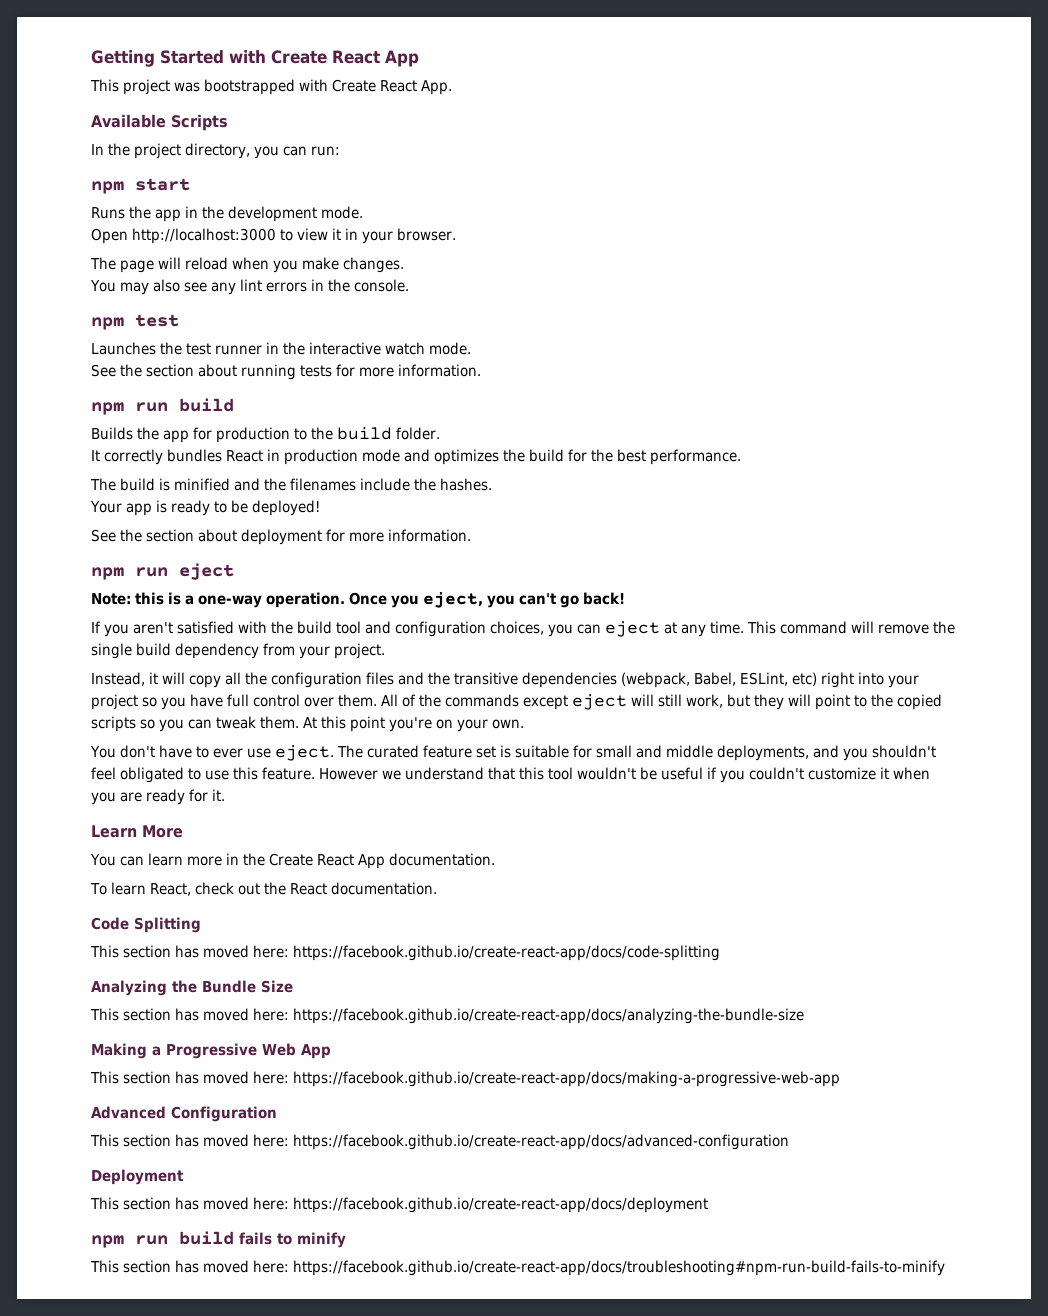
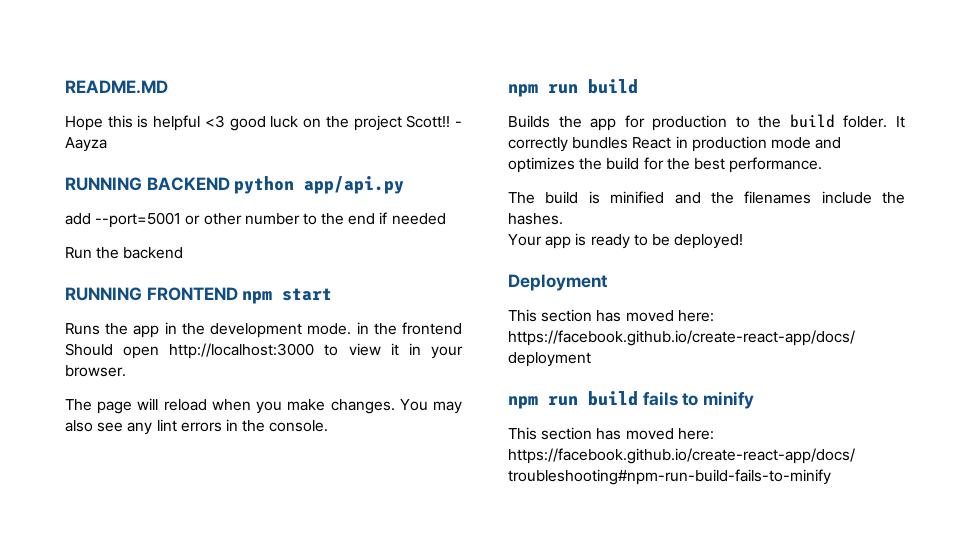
[91,50,419,67] [90,79,452,95] [91,114,228,131] [91,143,340,159] Getting Started with Create React App // This project was bootstrapped with Create React App. // Available Scripts // In the project directory, you can run: // -> [65,80,168,94] [65,115,462,131] [65,137,107,152] [65,176,405,194] [65,212,446,228] [65,247,184,259] [65,287,238,301] README.MD // Hope this is helpful <3 good luck on the project Scott!! - Aayza // RUNNING BACKEND python app/api.py // add --port=5001 or other number to the end if needed // Run the backend // RUNNING FRONTEND
[91,228,128,244] // Open -> [356,322,462,335] [65,343,160,359] in the frontend Should open
(404, 265) // -> (395, 406) none
[91,314,179,330] [91,342,471,355] [91,364,481,380] // npm test // Launches the test runner in the interactive watch mode. // See the section about running tests for more information. -> (329, 426) none
(440, 433) // -> (888, 121) none
[91,529,471,545] [91,563,234,580] [91,592,625,608] [91,621,955,637] [91,643,385,659] [91,672,919,688] [91,694,942,710] [91,716,524,732] [90,745,936,761] [91,767,930,783] [91,789,225,805] [91,825,183,838] [90,853,495,869] [90,882,437,896] [91,917,201,933] [90,945,720,961] [91,980,293,996] [90,1008,804,1024] [91,1043,331,1059] [90,1071,840,1087] [91,1106,277,1122] [90,1134,789,1150] // See the section about deployment for more information. // npm run eject // Note: this is a one-way operation. Once you eject, you can't go back! // If you aren't satisfied with the build tool and configuration choices, you can eject at any time. This command will remove the single build dependency from your project. // Instead, it will copy all the configuration files and the transitive dependencies (webpack, Babel, ESLint, etc) right into your project so you have full control over them. All of the commands except eject will still work, but they will point to the copied scripts so you can tweak them. At this point you're on your own. // You don't have to ever use eject. The curated feature set is suitable for small and middle deployments, and you shouldn't feel obligated to use this feature. However we understand that this tool wouldn't be useful if you couldn't customize it when you are ready for it. // Learn More // You can learn more in the Create React App documentation. // To learn React, check out the React documentation. // Code Splitting // This section has moved here: https://facebook.github.io/create-react-app/docs/code-splitting // Analyzing the Bundle Size // This section has moved here: https://facebook.github.io/create-react-app/docs/analyzing-the-bundle-size // Making a Progressive Web App // This section has moved here: https://facebook.github.io/create-react-app/docs/making-a-progressive-web-app // Advanced Configuration // This section has moved here: https://facebook.github.io/create-react-app/docs/advanced-configuration -> (744, 241) none

